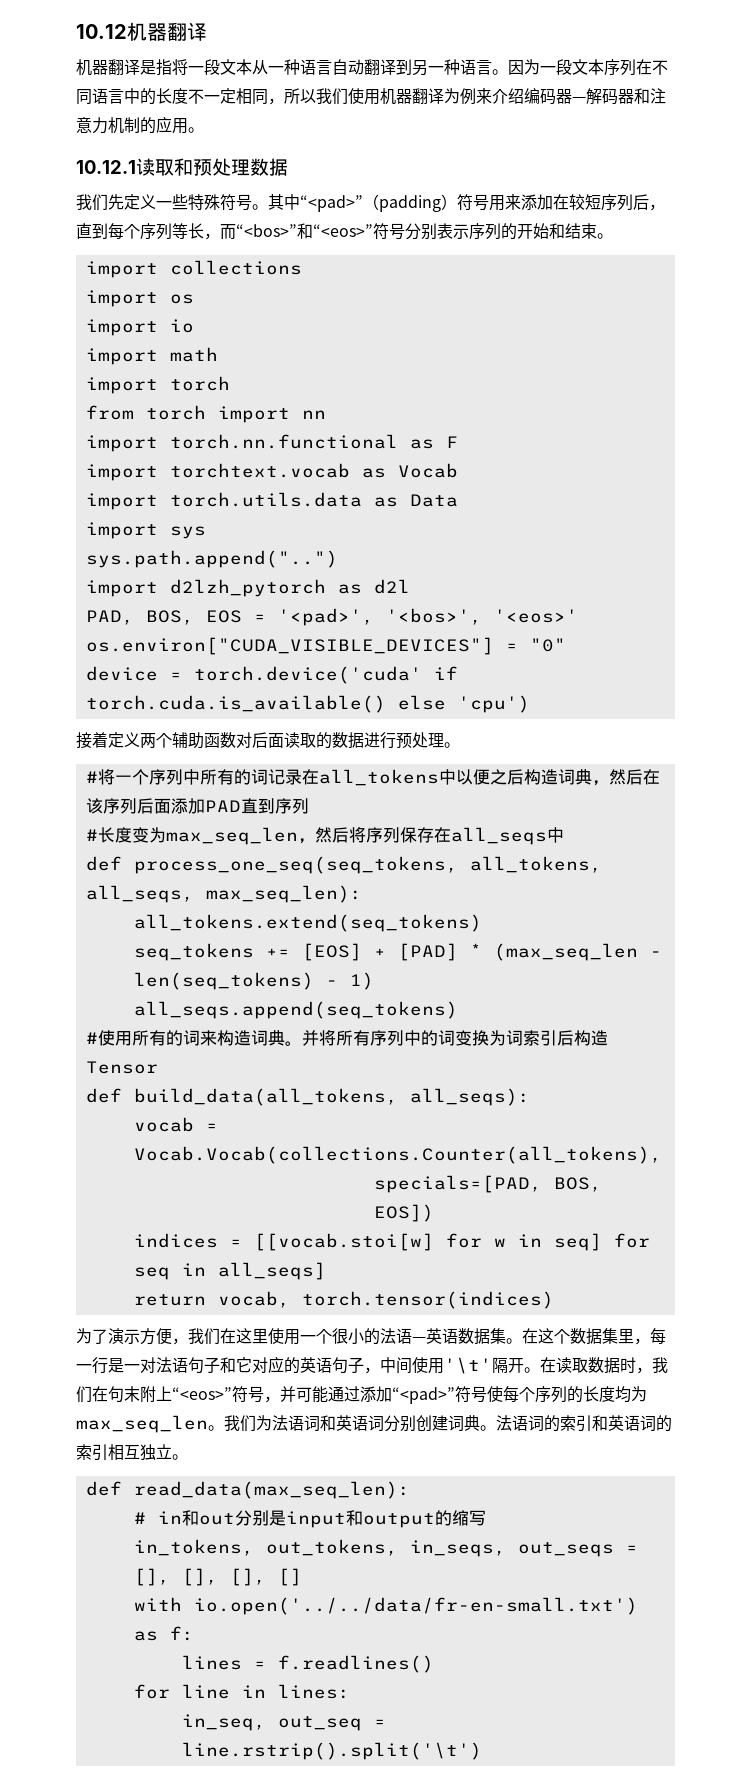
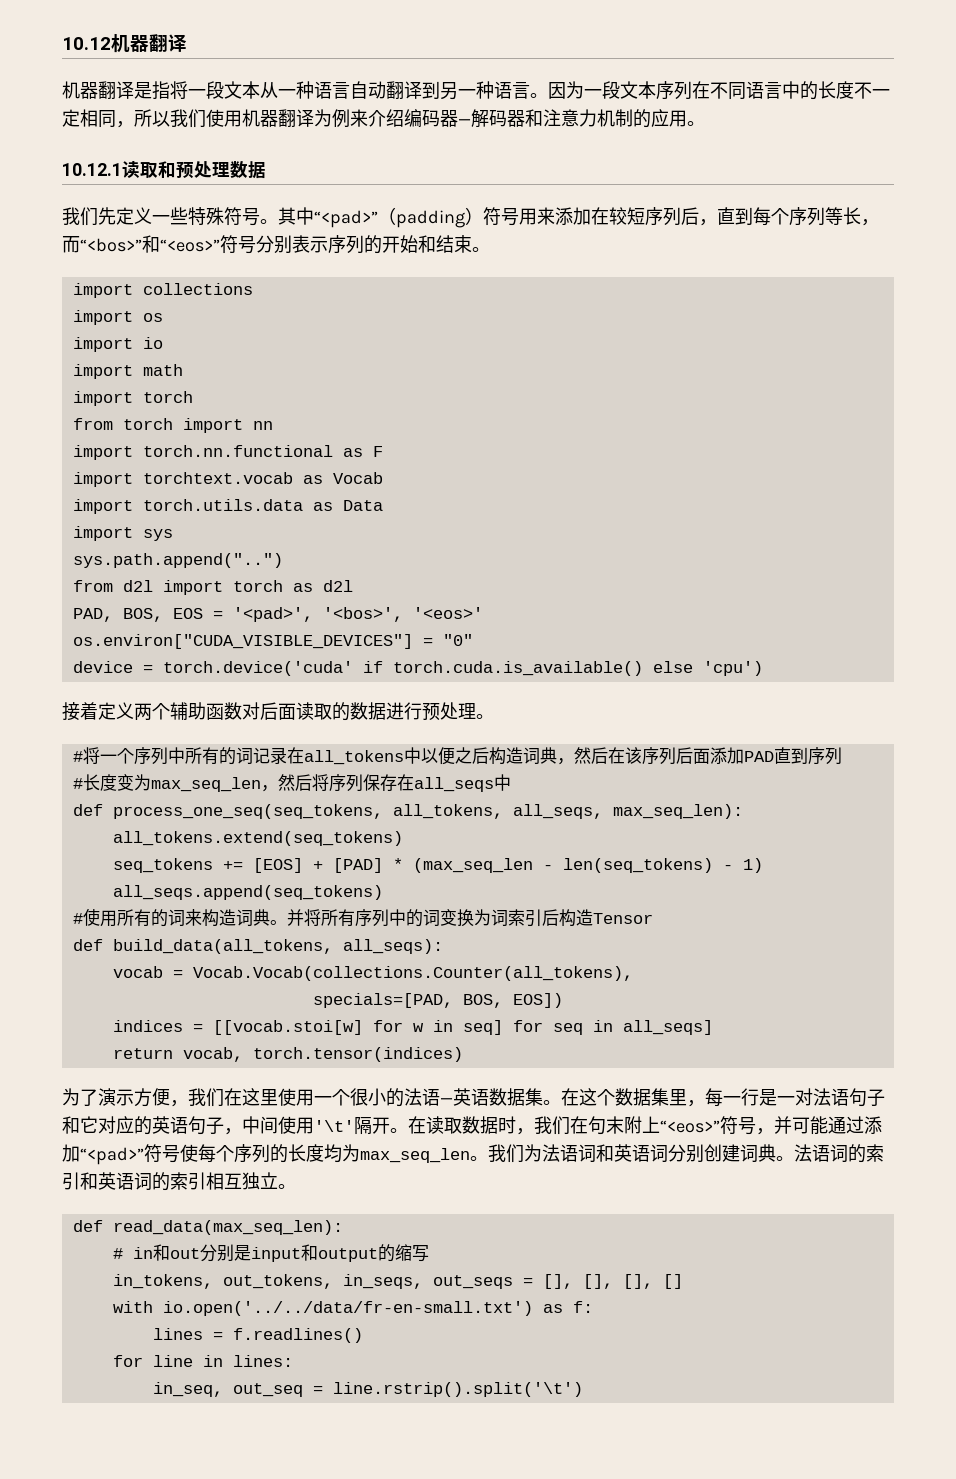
[85,579,326,597] import d2lzh_pytorch -> [72,580,283,595] from d2l import torch

